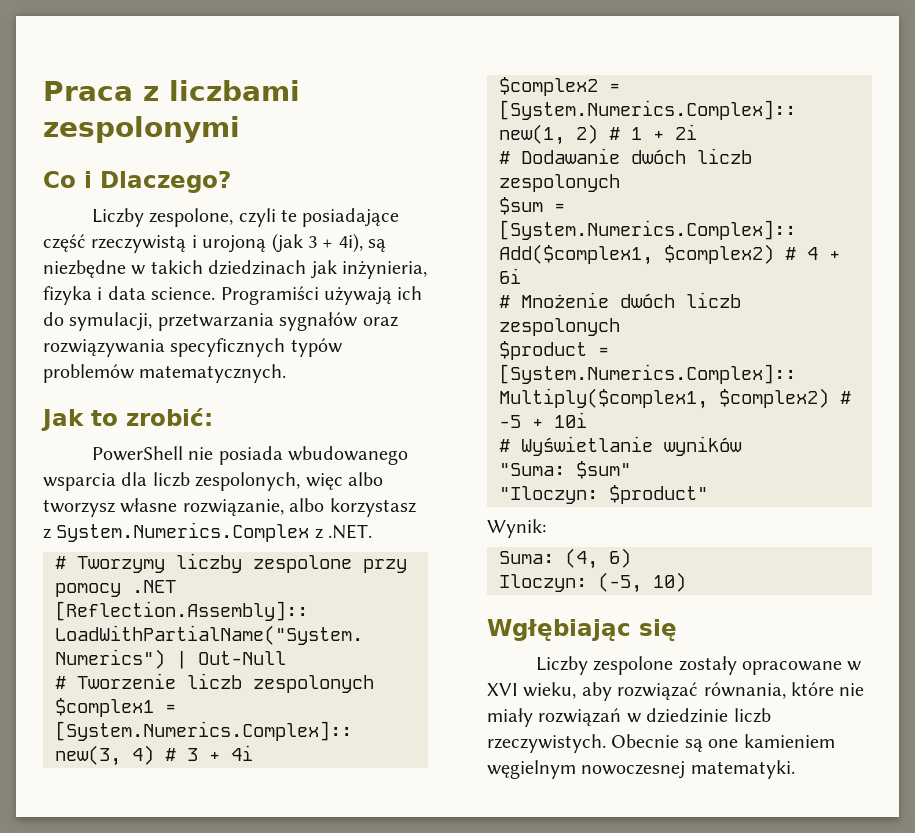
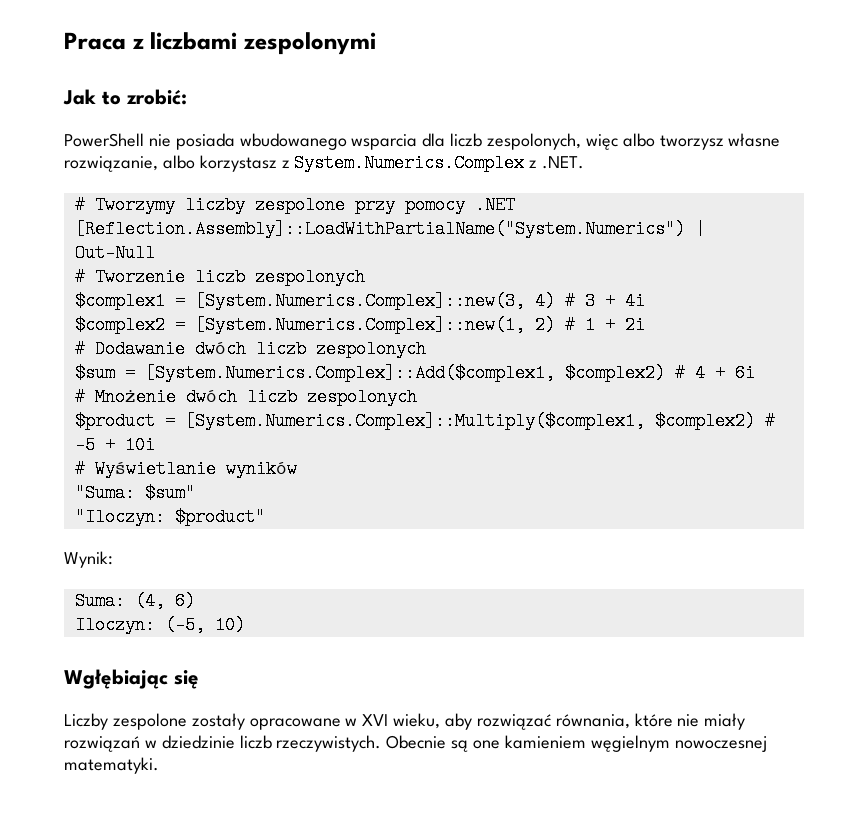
[43,171,231,193] [91,208,400,227] [43,233,387,253] [43,260,427,279] [43,286,423,305] [43,312,398,331] [43,338,343,357] [43,364,287,383] // Co i Dlaczego? // Liczby zespolone, czyli te posiadające część rzeczywistą i urojoną (jak 3 + 4i), są niezbędne w takich dziedzinach jak inżynieria, fizyka i data science. Programiści używają ich do symulacji, przetwarzania sygnałów oraz rozwiązywania specyficznych typów problemów matematycznych. -> (376, 43) none

